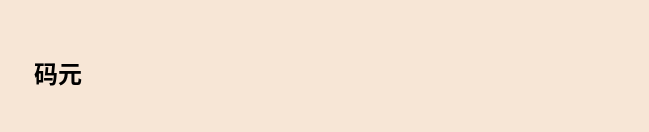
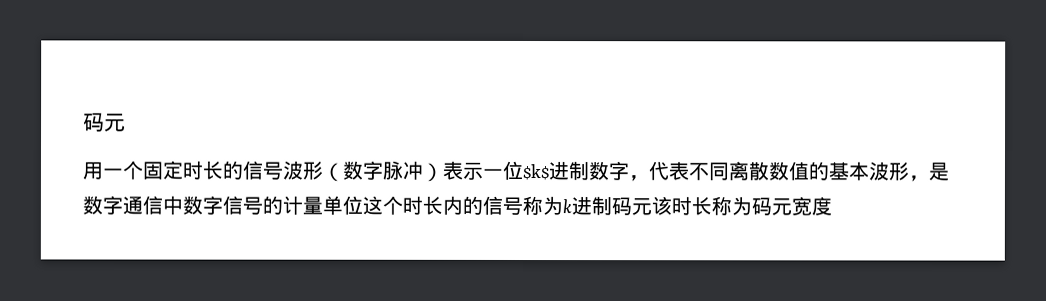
[34,63,82,86] 码元 -> [83,112,126,132] [82,160,949,182] [82,195,832,216] 码元 // 用一个固定时长的信号波形（数字脉冲）表示一位$k$进制数字，代表不同离散数值的基本波形，是数字通信中数字信号的计量单位这个时长内的信号称为k进制码元该时长称为码元宽度

